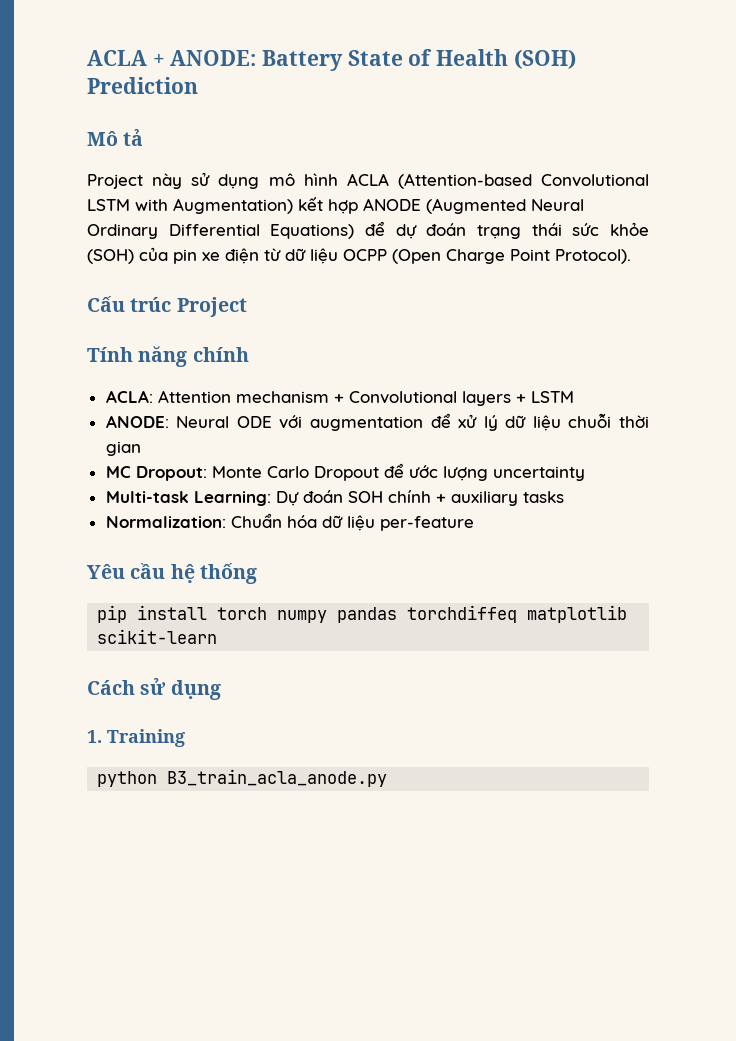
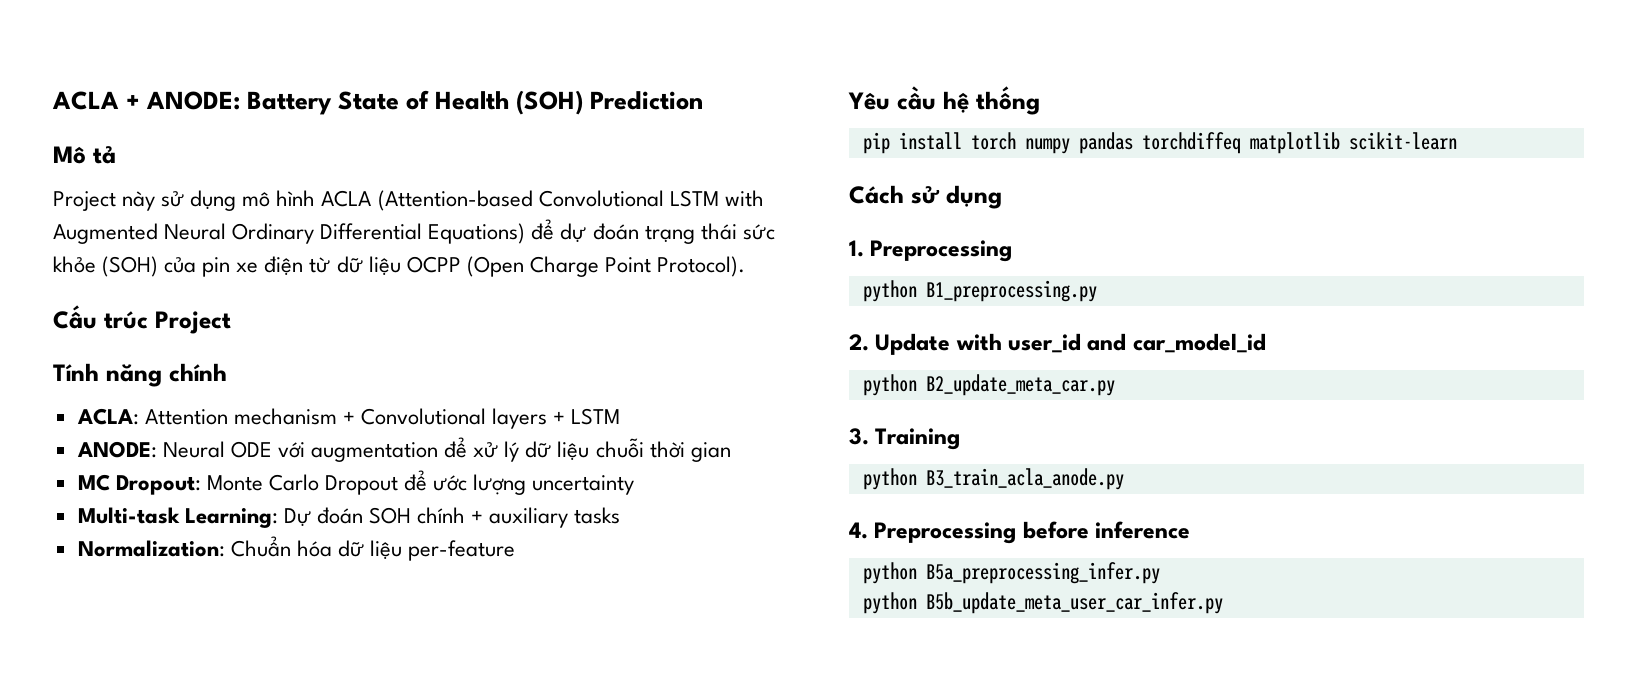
[173,197,526,214] Augmentation) kết hợp ANODE (Augmented -> [53,223,158,244] Augmented
[107,729,185,747] [97,769,388,787] Training // python B3_train_acla_anode.py -> [870,240,1013,262] [862,280,1097,302] [849,333,1266,355] [862,374,1115,396] [849,428,961,450] [862,468,1124,490] [849,521,1191,544] [862,562,1160,584] [862,592,1223,614] Preprocessing // python B1_preprocessing.py // 2. Update with user_id and car_model_id // python B2_update_meta_car.py // 3. Training // python B3_train_acla_anode.py // 4. Preprocessing before inference // python B5a_preprocessing_infer.py // python B5b_update_meta_user_car_infer.py

